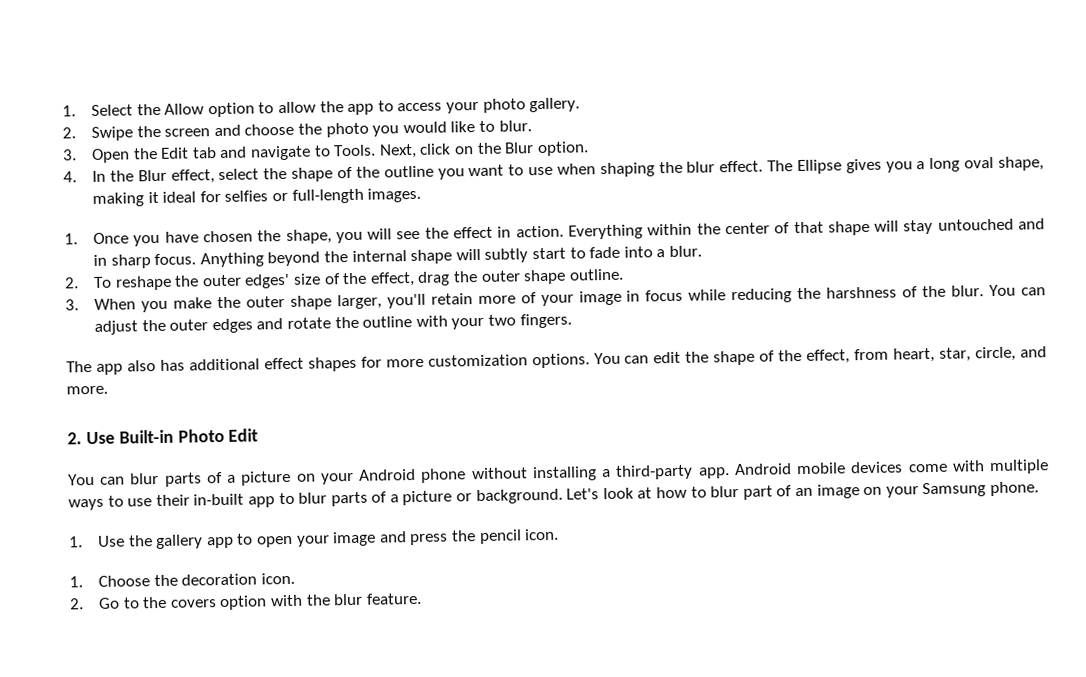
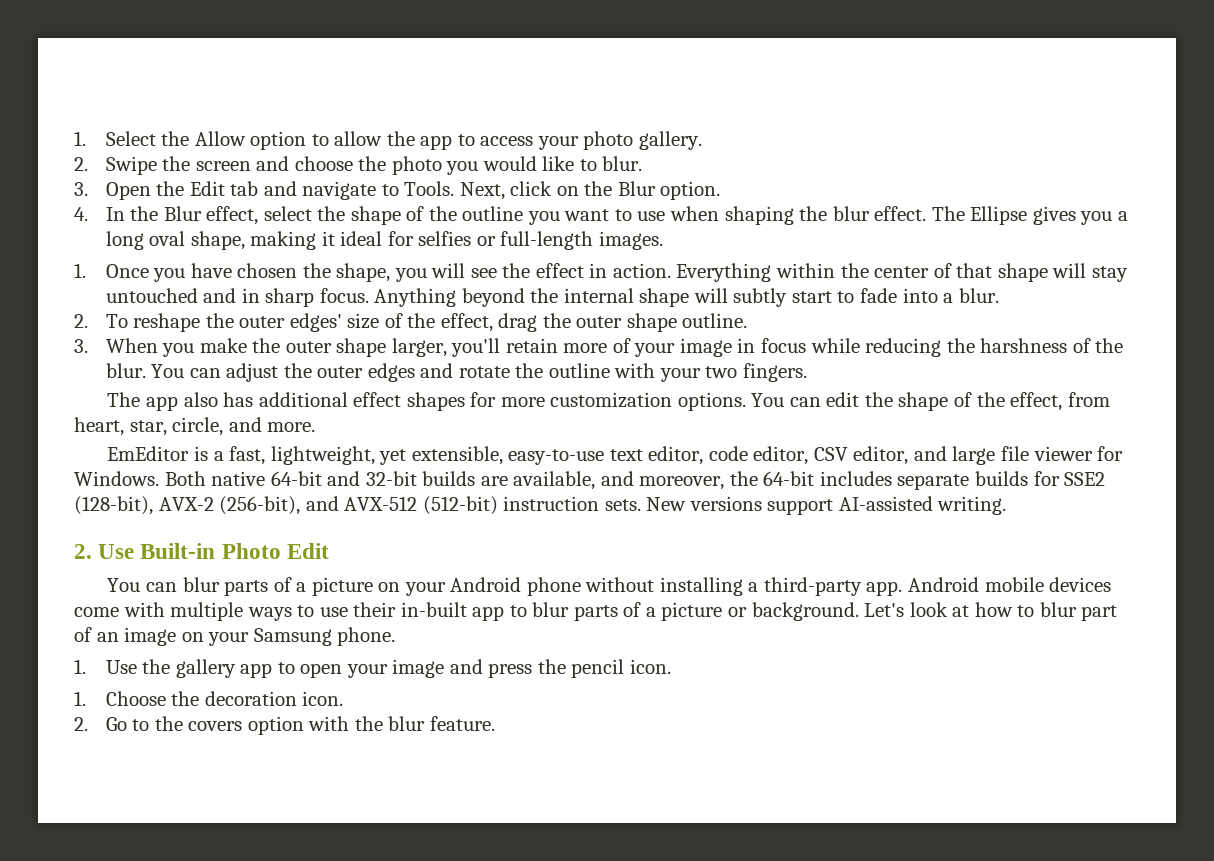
(108, 390) none -> [107,446,1124,465] [74,471,1106,490] [74,496,1007,515] // EmEditor is a fast, lightweight, yet extensible, easy-to-use text editor, code editor, CSV editor, and large file viewer for Windows. Both native 64-bit and 32-bit builds are available, and moreover, the 64-bit includes separate builds for SSE2 (128-bit), AVX-2 (256-bit), and AVX-512 (512-bit) instruction sets. New versions support AI-assisted writing.

